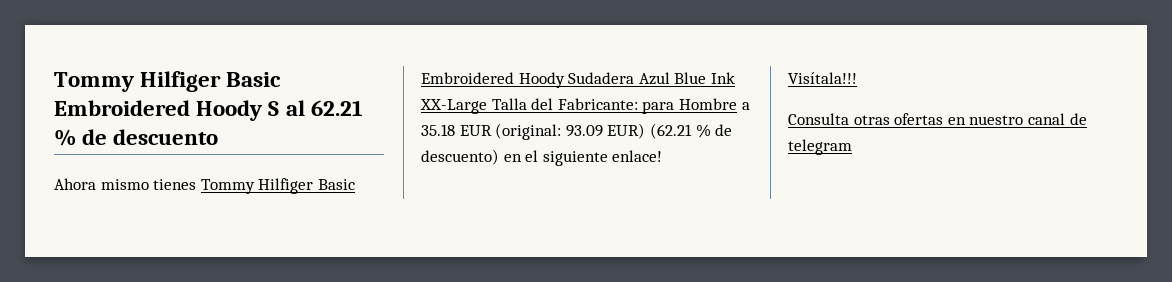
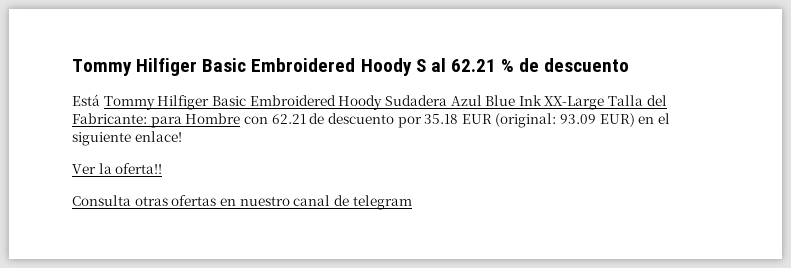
[54,178,197,190] Ahora mismo tienes -> [72,94,100,106] Está
[741,102,750,110] a -> [243,113,422,128] con 62.21 de descuento por
[649,123,733,139] [421,149,499,165] (62.21 % de descuento) -> (635, 120) none
[788,72,857,84] Visítala!!! -> [72,163,163,174] Ver la oferta!!

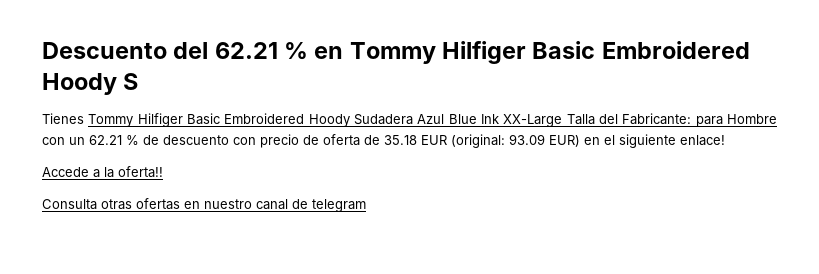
(72, 67) none -> [42,42,344,60] Descuento del 62.21 % en
[430,58,630,72] [72,94,100,106] al 62.21 % de descuento // Está -> [42,113,84,124] // Tienes
[271,113,422,128] 62.21 de descuento por -> [69,134,380,148] un 62.21 % de descuento con precio de oferta de
[72,164,96,174] Ver -> [42,167,100,178] Accede a

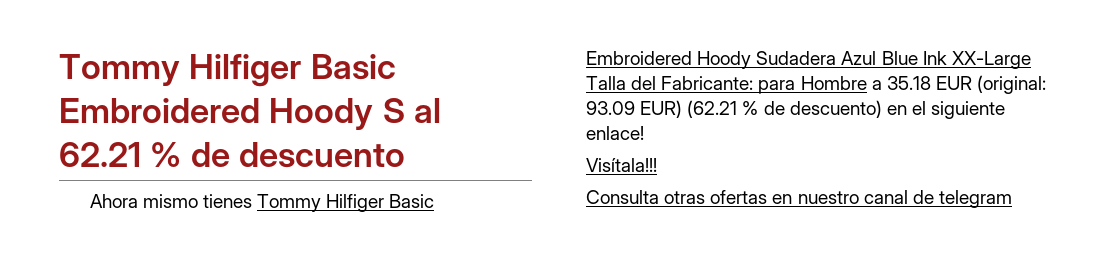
[42,42,344,60] Descuento del 62.21 % en -> (59, 70) none
[42,113,84,124] // Tienes -> [413,98,441,123] [59,142,405,168] [89,194,253,208] al 62.21 % de descuento // Ahora mismo tienes
[42,134,380,148] con un 62.21 % de descuento con precio de oferta de -> [871,80,882,90] a
(580, 141) none -> [687,100,882,118] (62.21 % de descuento)
[42,166,163,178] Accede a la oferta!! -> [586,158,657,172] Visítala!!!

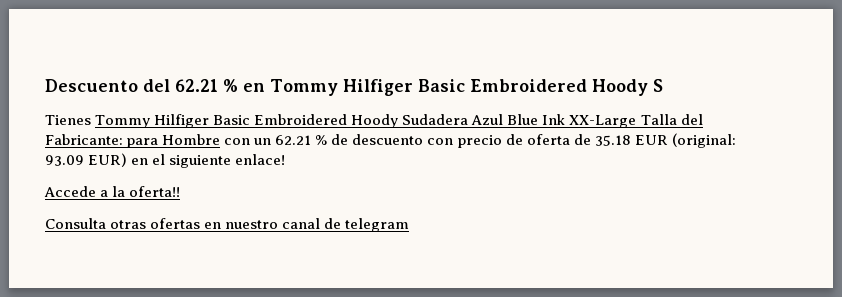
(59, 70) none -> [45,79,265,92] Descuento del 62.21 % en
[413,98,441,123] [59,142,405,168] [89,194,253,208] al 62.21 % de descuento // Ahora mismo tienes -> [45,115,91,125] // Tienes
[871,80,882,90] a -> [224,134,591,148] con un 62.21 % de descuento con precio de oferta de
[687,100,882,118] (62.21 % de descuento) -> (128, 160) none
[586,158,657,172] Visítala!!! -> [44,186,181,197] Accede a la oferta!!

